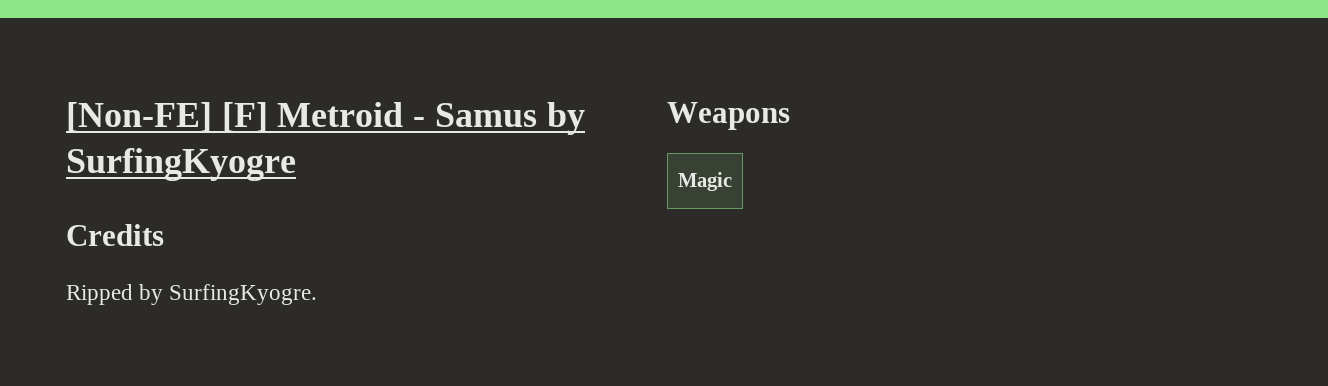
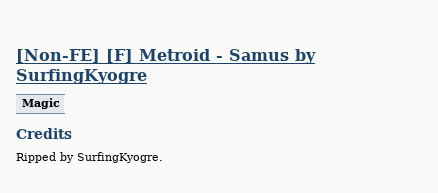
(296, 164) none -> [21,98,60,109] // Magic
[667,102,790,130] [678,172,732,191] // Weapons // Magic -> (163, 157) none

